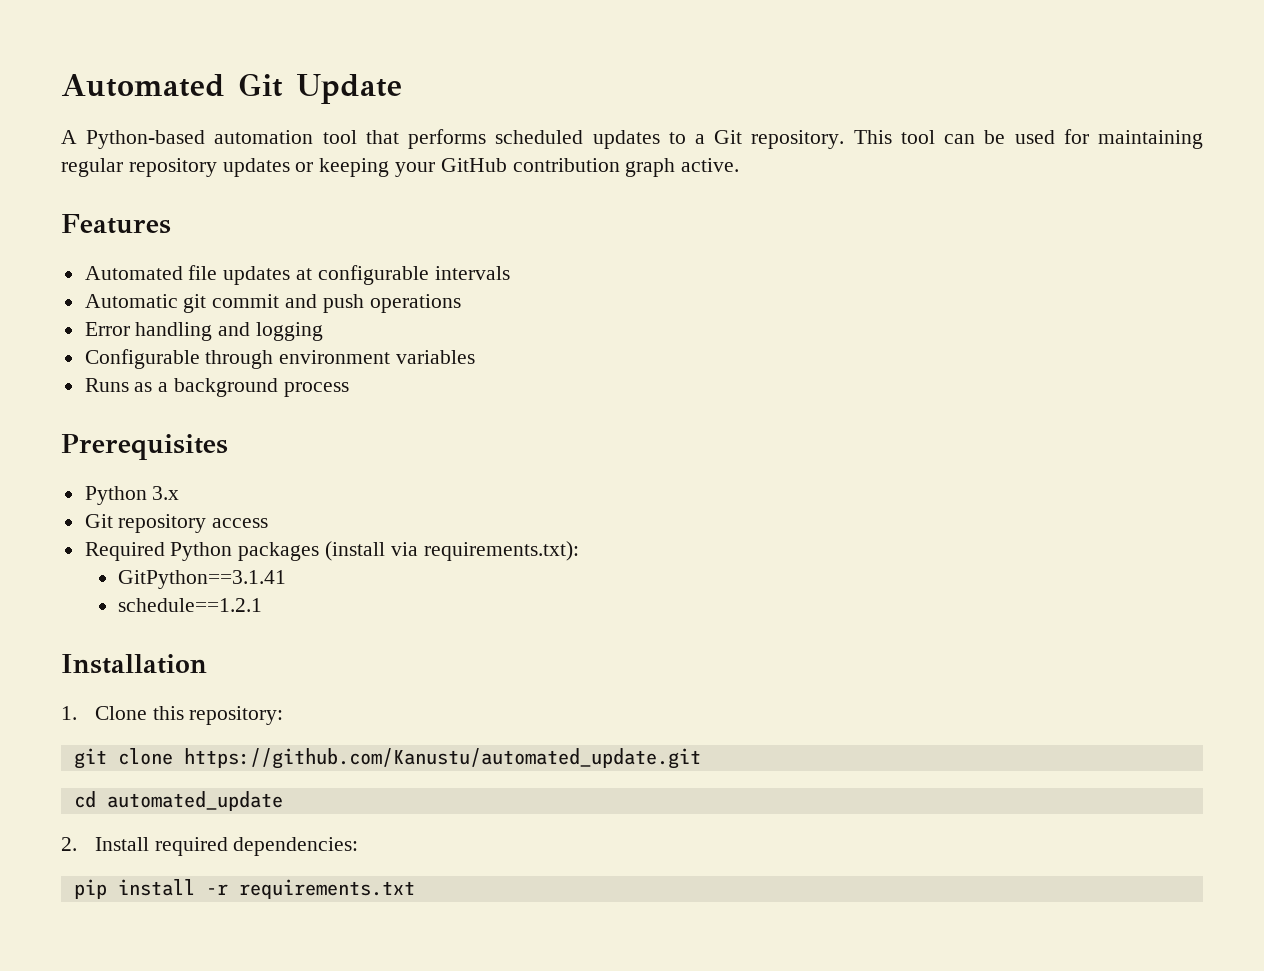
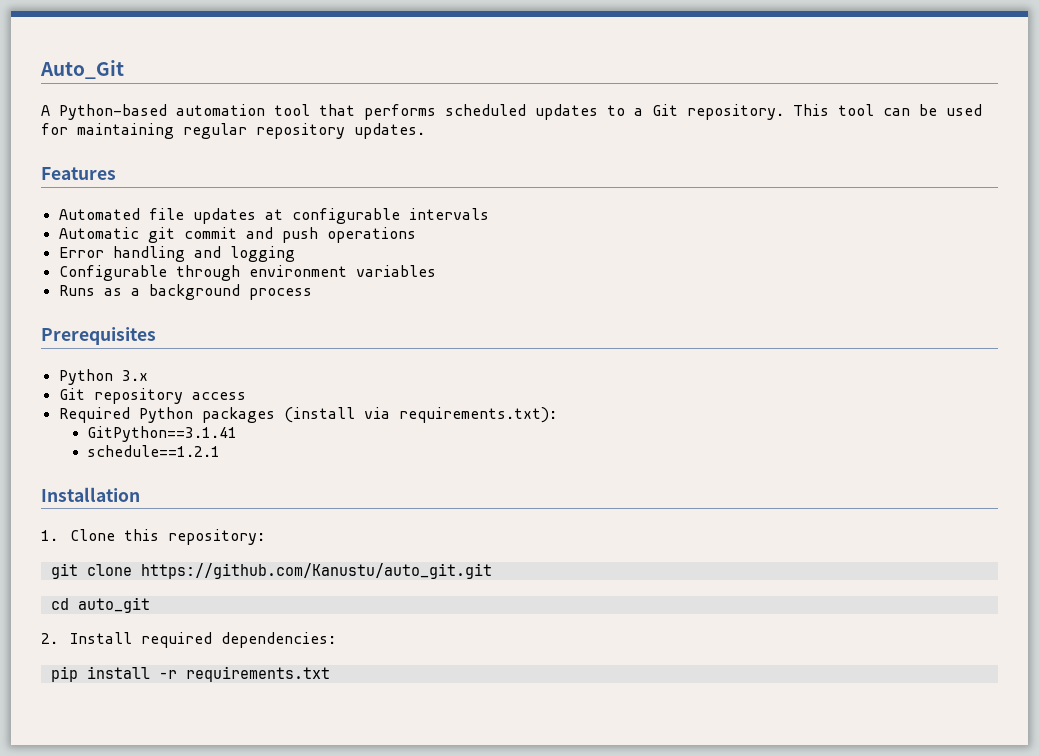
[61,73,402,104] Automated Git Update -> [40,60,124,79] Auto_Git
[222,158,740,177] updates or keeping your GitHub contribution graph active. -> [354,123,425,139] updates.
[183,748,701,769] https://github.com/Kanustu/automated_update.git -> [140,563,492,579] https://github.com/Kanustu/auto_git.git
[106,791,283,811] automated_update -> [77,597,150,613] auto_git

